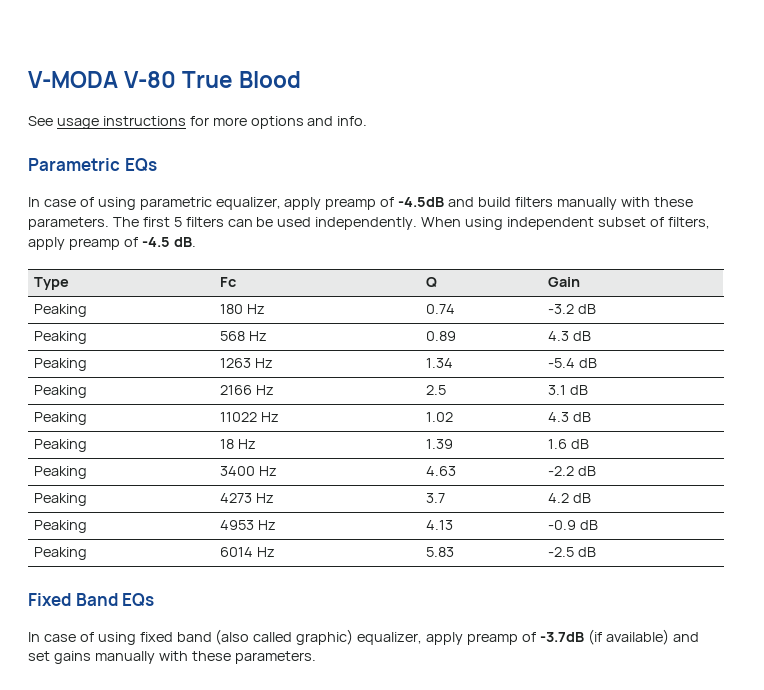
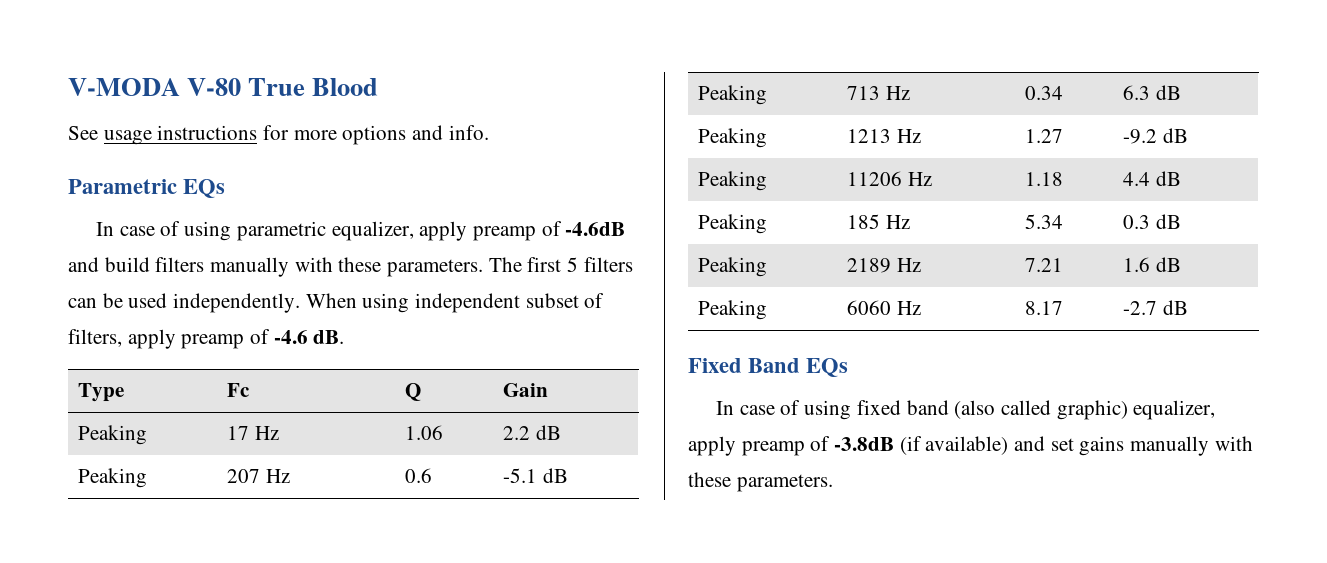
[398,197,445,207] -4.5dB -> [565,222,626,236] -4.6dB
[141,237,170,247] -4.5 -> [273,330,308,344] -4.6
[220,304,266,314] [426,304,456,314] [548,304,597,314] [34,331,88,344] [220,331,268,341] [426,331,457,341] [548,331,592,341] [34,358,88,371] [220,358,274,368] [426,358,454,368] [548,358,598,368] [34,385,88,398] [220,385,275,395] [426,385,447,395] [548,385,589,395] [34,412,88,425] [220,412,280,422] [426,412,454,422] [548,412,592,422] [34,439,88,452] [220,439,257,449] [426,439,454,449] 180 Hz | 0.74 | -3.2 dB // Peaking | 568 Hz | 0.89 | 4.3 dB // Peaking | 1263 Hz | 1.34 | -5.4 dB // Peaking | 2166 Hz | 2.5 | 3.1 dB // Peaking | 11022 Hz | 1.02 | 4.3 dB // Peaking | 18 Hz | 1.39 -> [227,426,279,440] [405,425,444,440] [503,425,561,440] [78,468,148,488] [227,469,290,483] [405,468,433,483] [503,468,568,483] [698,85,768,105] [847,86,910,100] [1025,86,1064,100] [1123,85,1181,100] [698,128,768,148] [847,129,921,143] [1025,129,1064,143] [1123,128,1188,144] [698,171,768,191] [847,171,932,186] [1025,172,1064,186] [1123,171,1181,186] [698,214,768,234] [847,214,910,229] [1025,214,1064,229] [1123,214,1181,229] [698,257,768,277] [847,258,921,273] [1025,258,1064,272] 17 Hz | 1.06 | 2.2 dB // Peaking | 207 Hz | 0.6 | -5.1 dB // Peaking | 713 Hz | 0.34 | 6.3 dB // Peaking | 1213 Hz | 1.27 | -9.2 dB // Peaking | 11206 Hz | 1.18 | 4.4 dB // Peaking | 185 Hz | 5.34 | 0.3 dB // Peaking | 2189 Hz | 7.21
[220,466,278,476] [426,466,457,476] [548,466,597,476] [34,493,88,506] [220,493,275,503] [426,493,446,503] [548,493,592,503] [34,520,88,533] [220,520,277,530] [426,520,454,530] [548,520,599,530] [34,547,88,560] [220,547,276,557] [426,547,455,557] [548,547,575,557] 3400 Hz | 4.63 | -2.2 dB // Peaking | 4273 Hz | 3.7 | 4.2 dB // Peaking | 4953 Hz | 4.13 | -0.9 dB // Peaking | 6014 Hz | 5.83 | -2.5 -> [847,300,921,315] [1025,301,1064,315] [1123,301,1158,315] 6060 Hz | 8.17 | -2.7
[539,632,584,642] -3.7dB -> [834,437,895,451] -3.8dB

